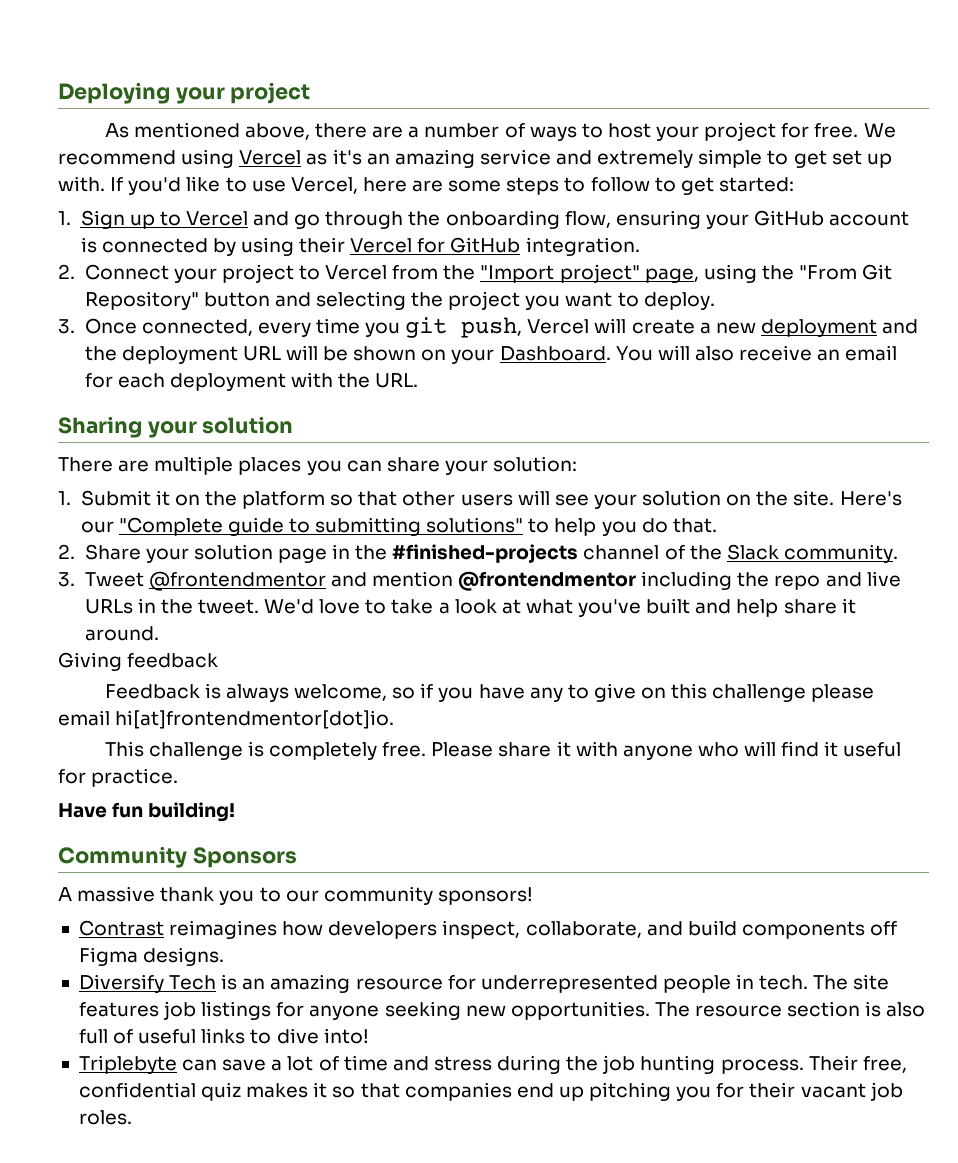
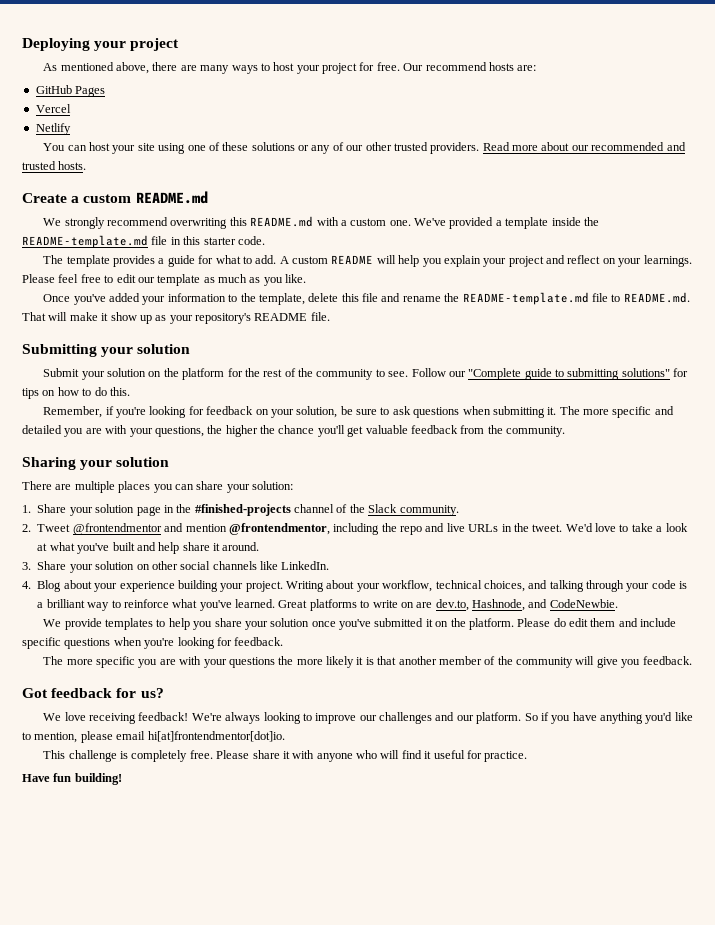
[408,123,525,138] a number of -> [200,65,230,74] many
[863,123,896,138] [58,149,892,168] [58,176,794,195] [58,210,910,229] [80,237,640,256] [58,264,893,283] [84,291,715,310] [58,317,919,338] [84,345,898,364] [84,372,419,391] We recommend using Vercel as it's an amazing service and extremely simple to get set up with. If you'd like to use Vercel, here are some steps to follow to get started: // 1. Sign up to Vercel and go through the onboarding flow, ensuring your GitHub account is connected by using their Vercel for GitHub integration. // 2. Connect your project to Vercel from the "Import project" page, using the "From Git Repository" button and selecting the project you want to deploy. // 3. Once connected, every time you git push, Vercel will create a new deployment and the deployment URL will be shown on your Dashboard. You will also receive an email for each deployment with the URL. -> [403,62,537,71] [35,85,106,97] [35,104,71,113] [35,123,71,135] [43,142,686,154] [22,161,87,170] [22,191,208,204] [43,216,599,229] [22,235,265,248] [43,255,692,267] [22,274,307,286] [43,292,690,305] [22,312,330,324] [22,344,191,357] [43,368,689,380] [22,387,130,399] [43,406,674,418] [22,425,565,437] Our recommend hosts are: // GitHub Pages // Vercel // Netlify // You can host your site using one of these solutions or any of our other trusted providers. Read more about our recommended and trusted hosts. // Create a custom README.md // We strongly recommend overwriting this README.md with a custom one. We've provided a template inside the README-template.md file in this starter code. // The template provides a guide for what to add. A custom README will help you explain your project and reflect on your learnings. Please feel free to edit our template as much as you like. // Once you've added your information to the template, delete this file and rename the README-template.md file to README.md. That will make it show up as your repository's README file. // Submitting your solution // Submit your solution on the platform for the rest of the community to see. Follow our "Complete guide to submitting solutions" for tips on how to do this. // Remember, if you're looking for feedback on your solution, be sure to ask questions when submitting it. The more specific and detailed you are with your questions, the higher the chance you'll get valuable feedback from the community.
[80,490,902,509] [80,517,717,536] [58,544,75,559] Submit it on the platform so that other users will see your solution on the site. Here's our "Complete guide to submitting solutions" to help you do that. // 2. -> (31, 509) none
[58,572,75,587] 3. -> [22,524,31,532] 2.
[458,571,637,591] @frontendmentor -> [228,523,330,535] @frontendmentor,
[58,652,219,671] [104,683,807,702] Giving feedback // Feedback is always welcome, so if you have any to give on this challenge -> [22,561,330,573] [22,580,688,592] [37,599,618,611] [43,618,677,630] [22,637,284,649] [43,656,692,668] [22,688,164,698] [43,712,693,724] [22,732,78,743] 3. Share your solution on other social channels like LinkedIn. // 4. Blog about your experience building your project. Writing about your workflow, technical choices, and talking through your code is a brilliant way to reinforce what you've learned. Great platforms to write on are dev.to, Hashnode, and CodeNewbie. // We provide templates to help you share your solution once you've submitted it on the platform. Please do edit them and include specific questions when you're looking for feedback. // The more specific you are with your questions the more likely it is that another member of the community will give you feedback. // Got feedback for us? // We love receiving feedback! We're always looking to improve our challenges and our platform. So if you have anything you'd like to mention,
[58,846,297,868] [58,886,533,905] [78,920,898,939] [78,947,225,966] [78,974,890,993] [78,1001,926,1020] [78,1028,369,1044] [78,1055,907,1074] [78,1082,903,1101] [78,1110,132,1125] // Community Sponsors // A massive thank you to our community sponsors! // Contrast reimagines how developers inspect, collaborate, and build components off Figma designs. // Diversify Tech is an amazing resource for underrepresented people in tech. The site features job listings for anyone seeking new opportunities. The resource section is also full of useful links to dive into! // Triplebyte can save a lot of time and stress during the job hunting process. Their free, confidential quiz makes it so that companies end up pitching you for their vacant job roles. -> (122, 779) none

